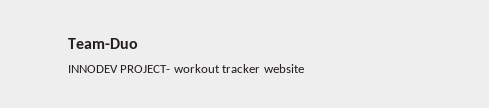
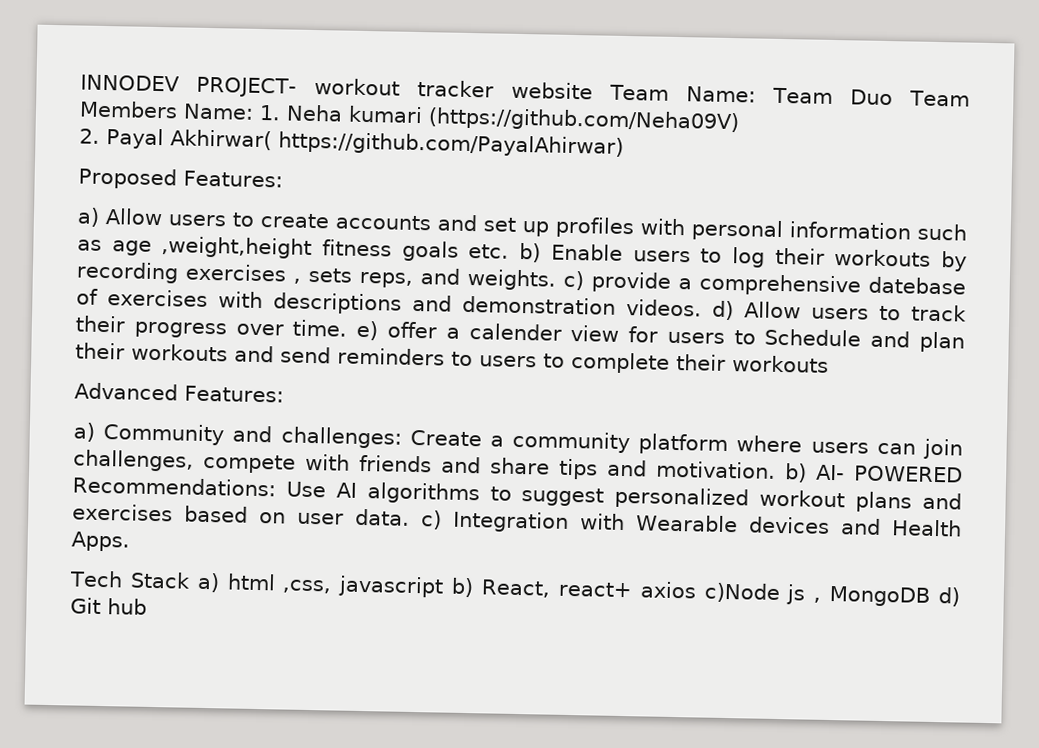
[68,38,138,49] Team-Duo // -> (80, 83) none
(304, 68) none -> [608,84,971,107] [79,100,740,134] [79,128,624,158] [78,167,283,190] [77,207,967,242] [77,236,968,272] [76,261,967,297] [76,288,968,322] [75,315,966,353] [75,342,829,374] [74,382,284,403] [73,422,963,460] [73,449,963,483] [72,476,962,513] [72,503,962,537] [71,531,130,552] [69,570,960,607] [70,597,147,615] Team Name: Team Duo Team Members Name: 1. Neha kumari (https://github.com/Neha09V) // 2. Payal Akhirwar( https://github.com/PayalAhirwar) // Proposed Features: // a) Allow users to create accounts and set up profiles with personal information such as age ,weight,height fitness goals etc. b) Enable users to log their workouts by recording exercises , sets reps, and weights. c) provide a comprehensive datebase of exercises with descriptions and demonstration videos. d) Allow users to track their progress over time. e) offer a calender view for users to Schedule and plan their workouts and send reminders to users to complete their workouts // Advanced Features: // a) Community and challenges: Create a community platform where users can join challenges, compete with friends and share tips and motivation. b) AI- POWERED Recommendations: Use AI algorithms to suggest personalized workout plans and exercises based on user data. c) Integration with Wearable devices and Health Apps. // Tech Stack a) html ,css, javascript b) React, react+ axios c)Node js , MongoDB d) Git hub

